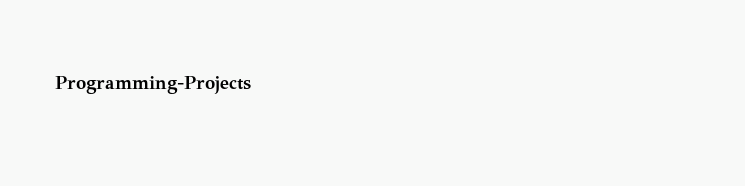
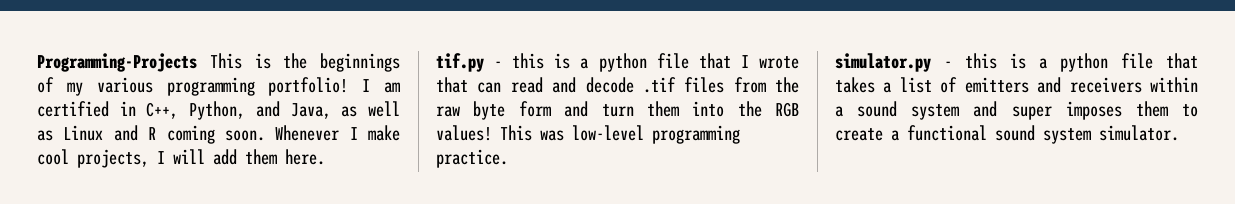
(251, 85) none -> [209,53,400,72] [37,77,400,96] [37,101,401,120] [37,125,400,144] [37,149,325,168] [436,53,799,72] [436,77,799,93] [436,101,799,120] [436,125,740,144] [436,149,508,168] [835,53,1198,72] [835,77,1198,93] [835,101,1198,120] [835,125,1179,144] This is the beginnings of my various programming portfolio! I am certified in C++, Python, and Java, as well as Linux and R coming soon. Whenever I make cool projects, I will add them here. // tif.py - this is a python file that I wrote that can read and decode .tif files from the raw byte form and turn them into the RGB values! This was low-level programming practice. // simulator.py - this is a python file that takes a list of emitters and receivers within a sound system and super imposes them to create a functional sound system simulator.

